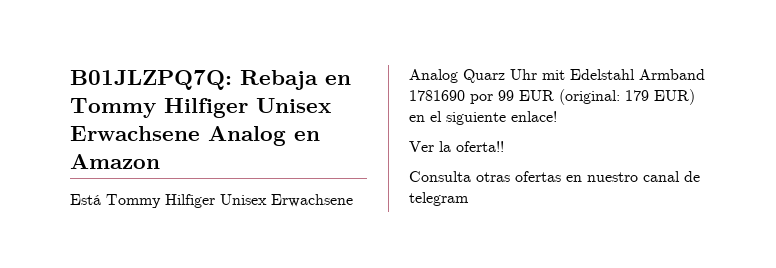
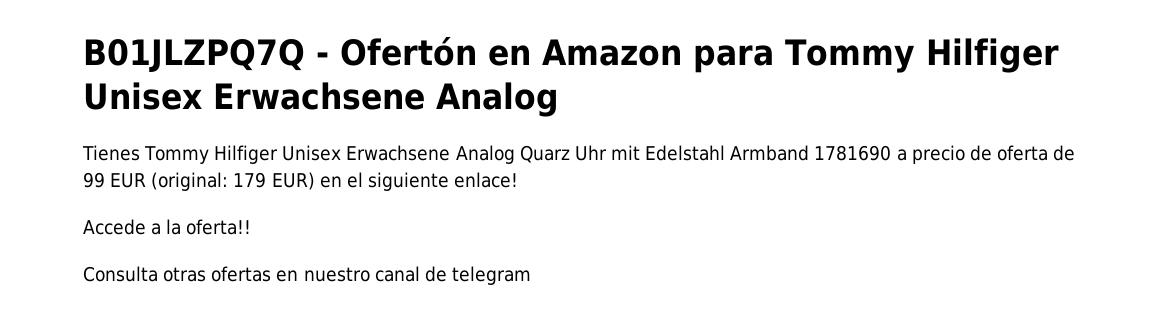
[70,70,351,90] [70,98,331,118] [70,126,320,146] [70,154,160,169] [70,194,101,205] B01JLZPQ7Q: Rebaja en Tommy Hilfiger Unisex Erwachsene Analog en Amazon // Está -> [83,37,1059,73] [83,82,559,117] [82,145,140,161] B01JLZPQ7Q - Ofertón en Amazon para Tommy Hilfiger Unisex Erwachsene Analog // Tienes
[470,94,493,104] por -> [896,145,1076,164] a precio de oferta de
[409,141,434,152] Ver -> [83,219,162,235] Accede a

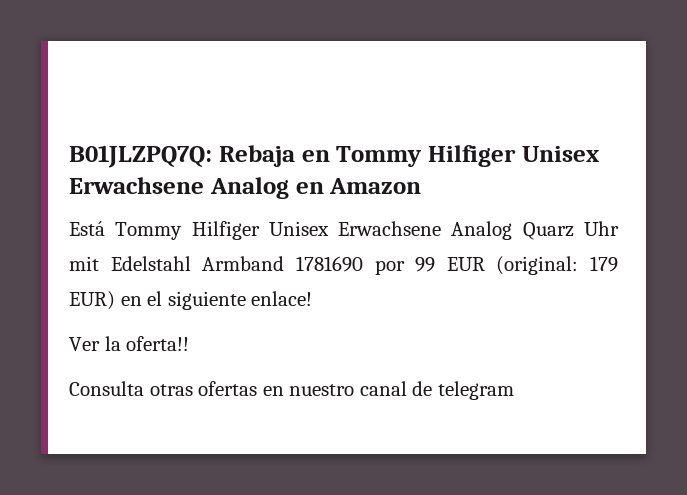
[83,37,1059,73] [83,82,559,117] [82,145,140,161] B01JLZPQ7Q - Ofertón en Amazon para Tommy Hilfiger Unisex Erwachsene Analog // Tienes -> [69,145,599,168] [69,177,422,199] [69,221,105,236] B01JLZPQ7Q: Rebaja en Tommy Hilfiger Unisex Erwachsene Analog en Amazon // Está
[896,145,1076,164] a precio de oferta de -> [374,260,405,275] por
[83,219,162,235] Accede a -> [69,337,100,351] Ver

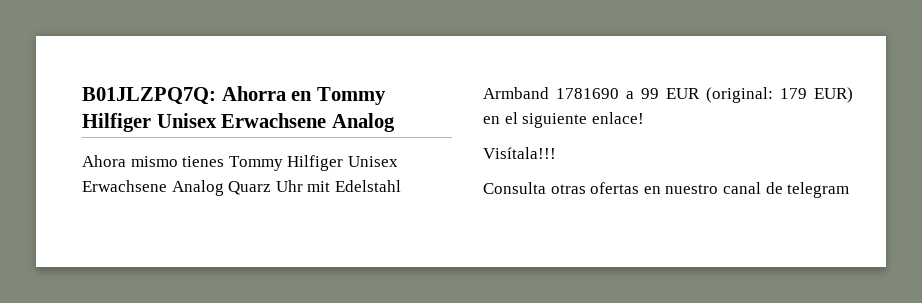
[218,145,295,167] Rebaja -> [221,86,286,101] Ahorra
[295,178,422,194] [69,221,105,236] en Amazon // Está -> [82,155,225,167] // Ahora mismo tienes
[374,260,405,275] por -> [626,91,634,99] a
[69,336,190,351] Ver la oferta!! -> [483,147,556,159] Visítala!!!

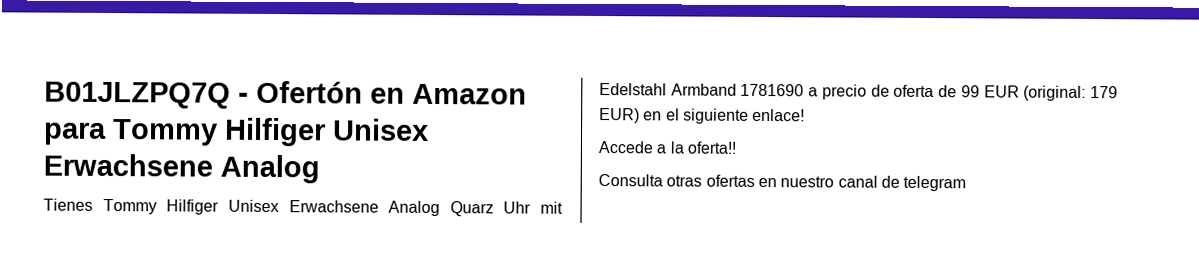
[82,86,313,105] B01JLZPQ7Q: Ahorra en -> [44,80,527,109] [43,122,107,145] B01JLZPQ7Q - Ofertón en Amazon para
[82,155,225,167] Ahora mismo tienes -> [43,198,93,211] Tienes
(634, 95) none -> [821,84,958,100] precio de oferta de
[483,147,556,159] Visítala!!! -> [598,140,736,154] Accede a la oferta!!

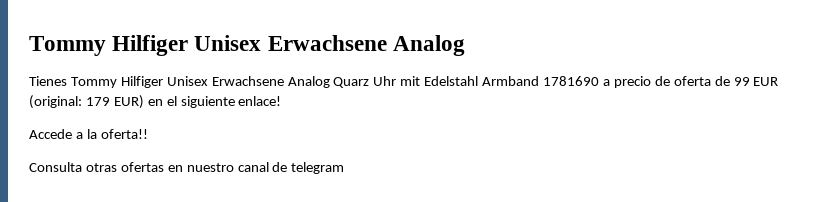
[44,80,527,109] [43,122,107,145] B01JLZPQ7Q - Ofertón en Amazon para -> (29, 46) none

